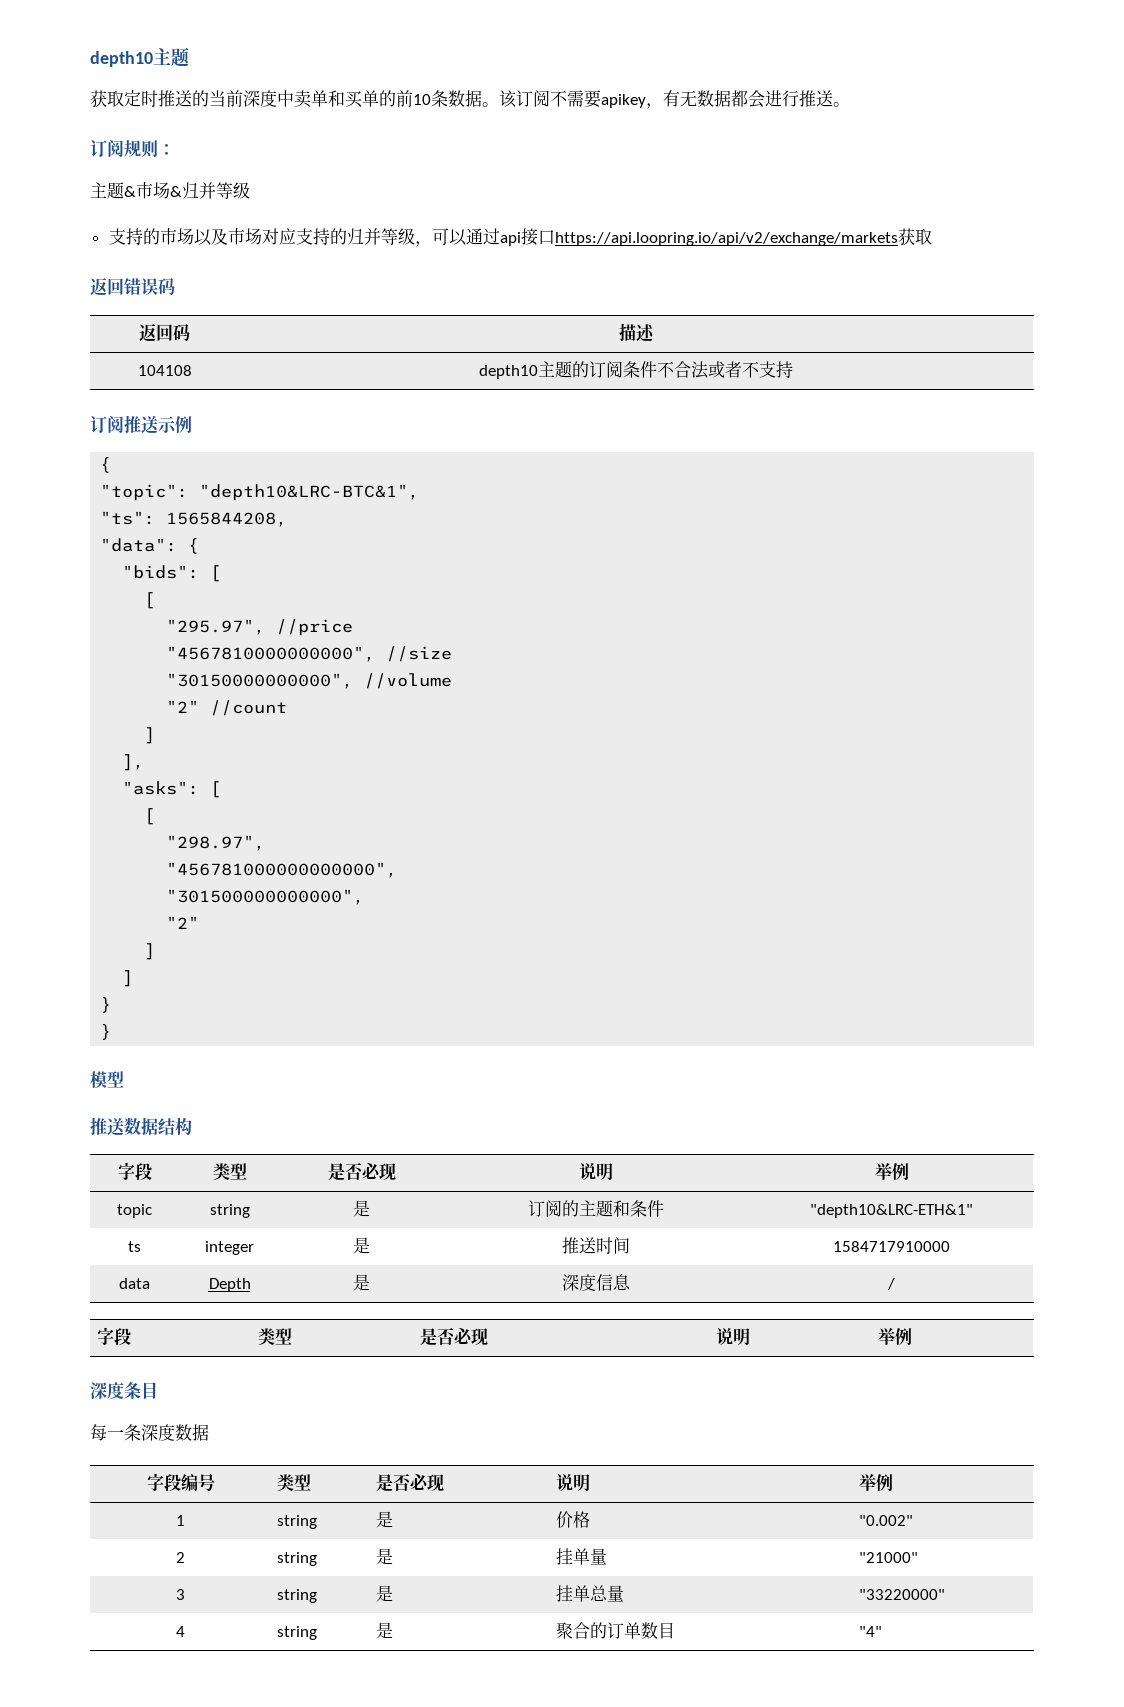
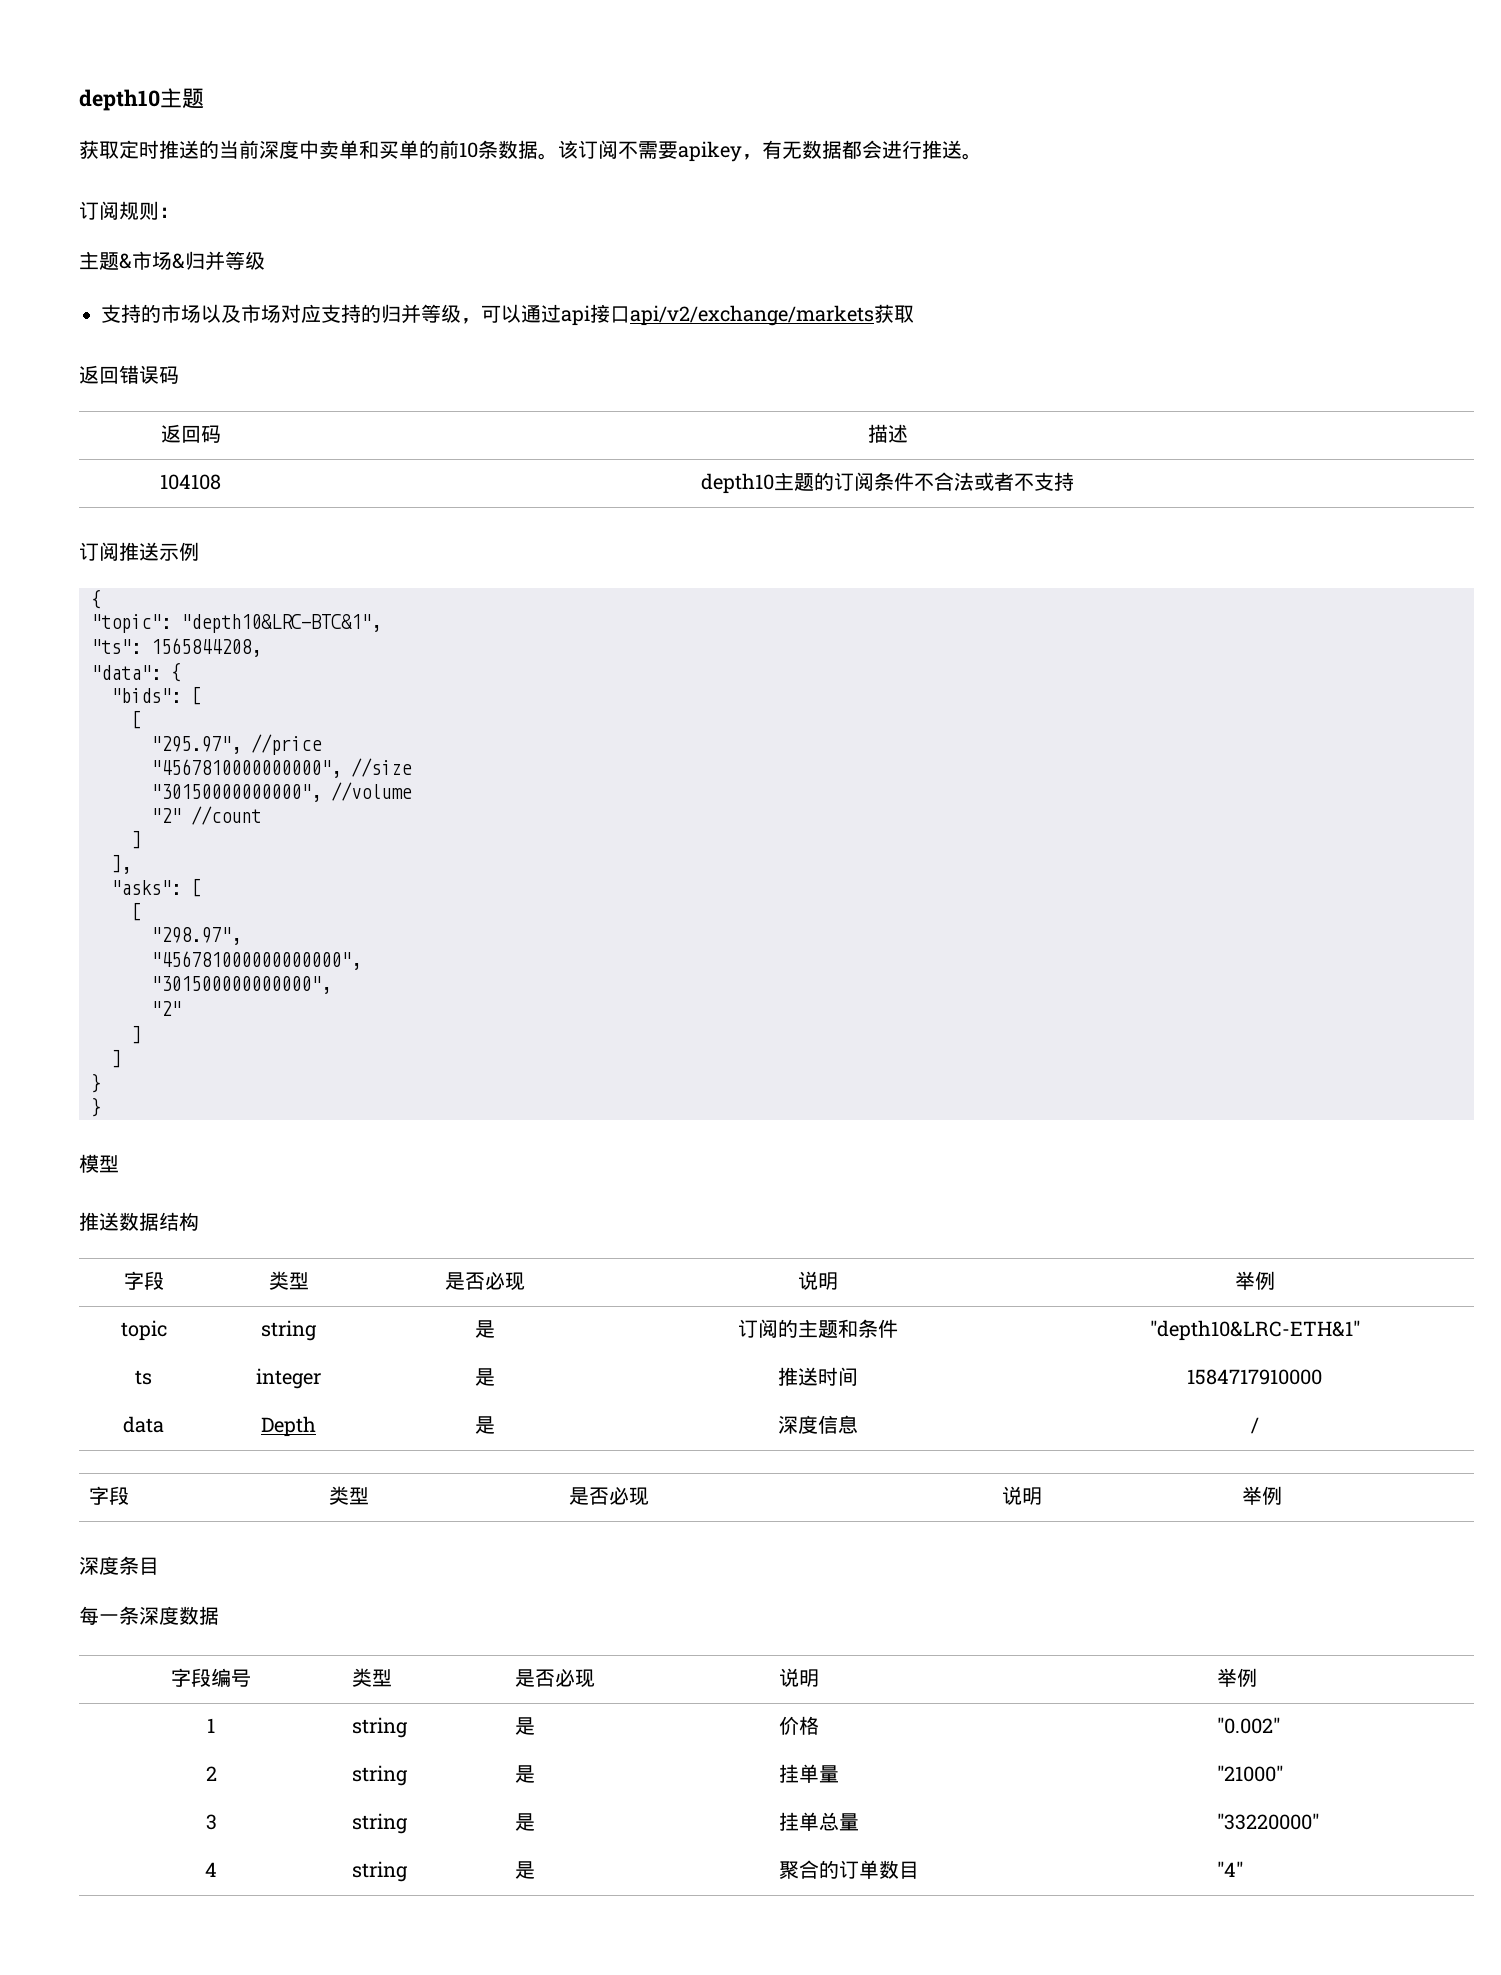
[554,232,898,246] https://api.loopring.io/api/v2/exchange/markets -> [630,305,874,326] api/v2/exchange/markets

